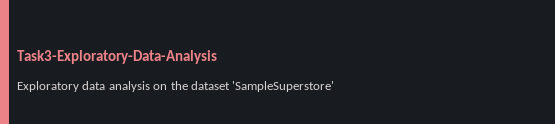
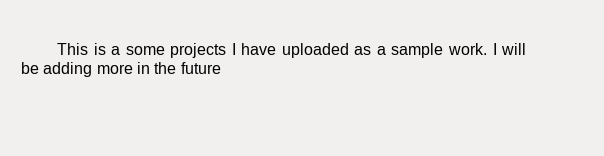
[17,50,217,64] [17,81,335,92] Task3-Exploratory-Data-Analysis // Exploratory data analysis on the dataset 'SampleSuperstore' -> [57,43,526,58] [21,62,221,77] This is a some projects I have uploaded as a sample work. I will be adding more in the future

